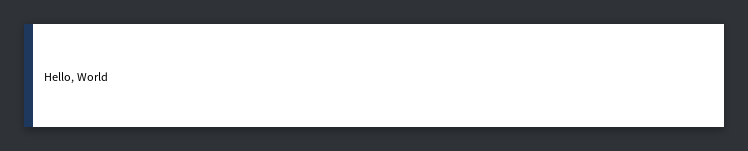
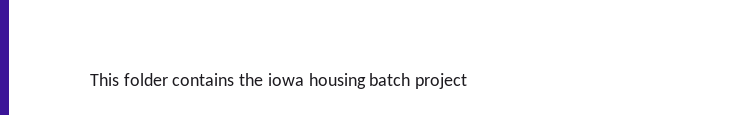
[44,72,108,84] Hello, World -> [90,73,468,89] This folder contains the iowa housing batch project

